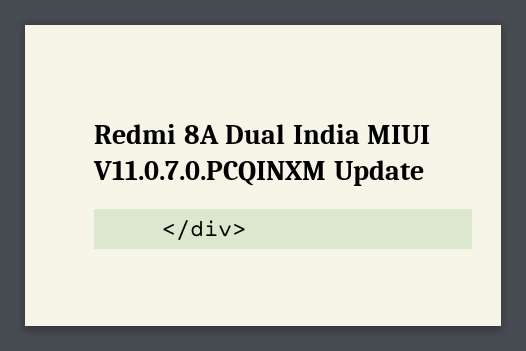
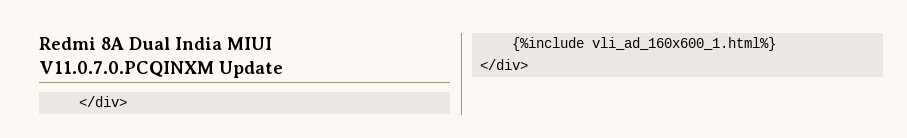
(247, 230) none -> [511,37,776,51] [479,59,528,70] // {%include vli_ad_160x600_1.html%} // </div>

